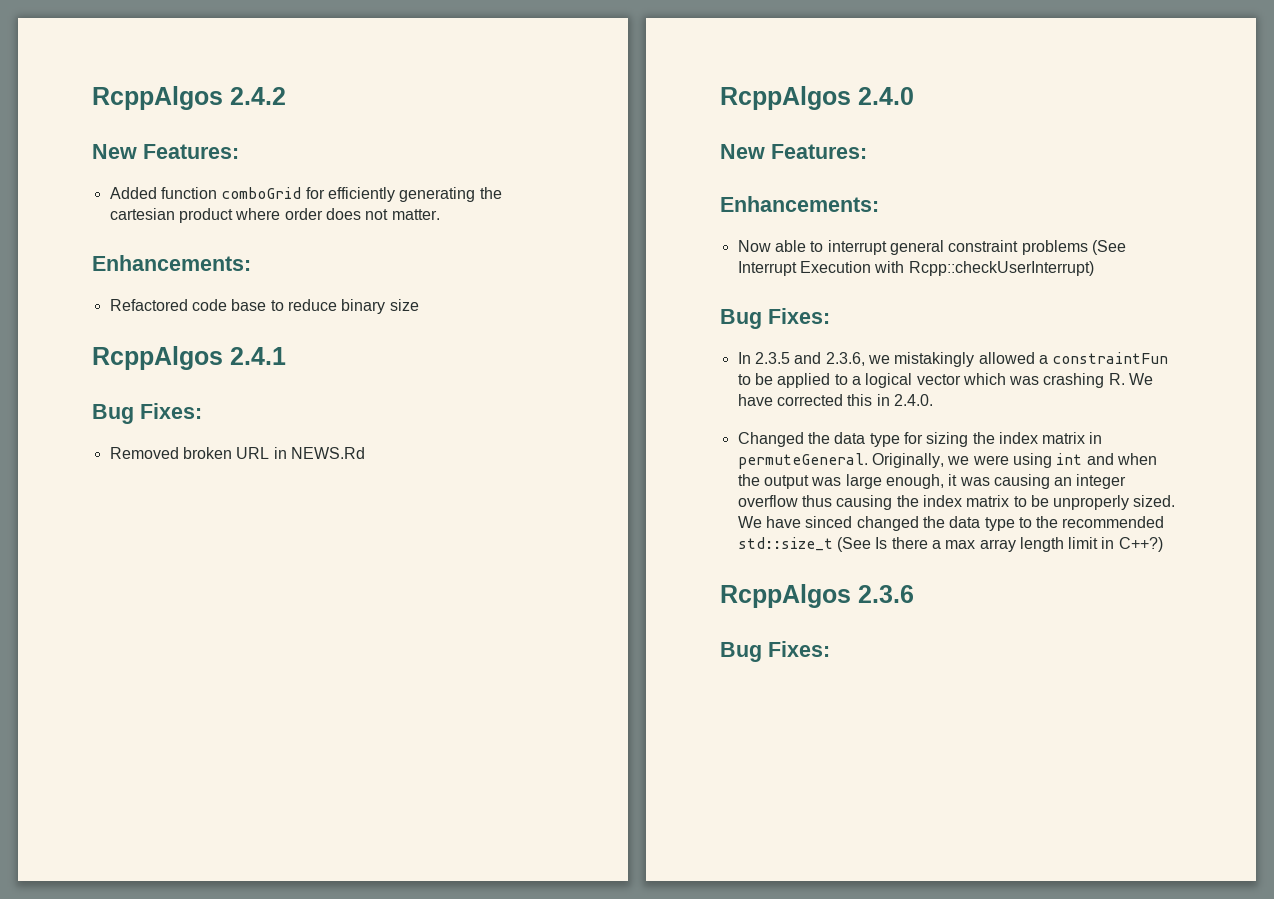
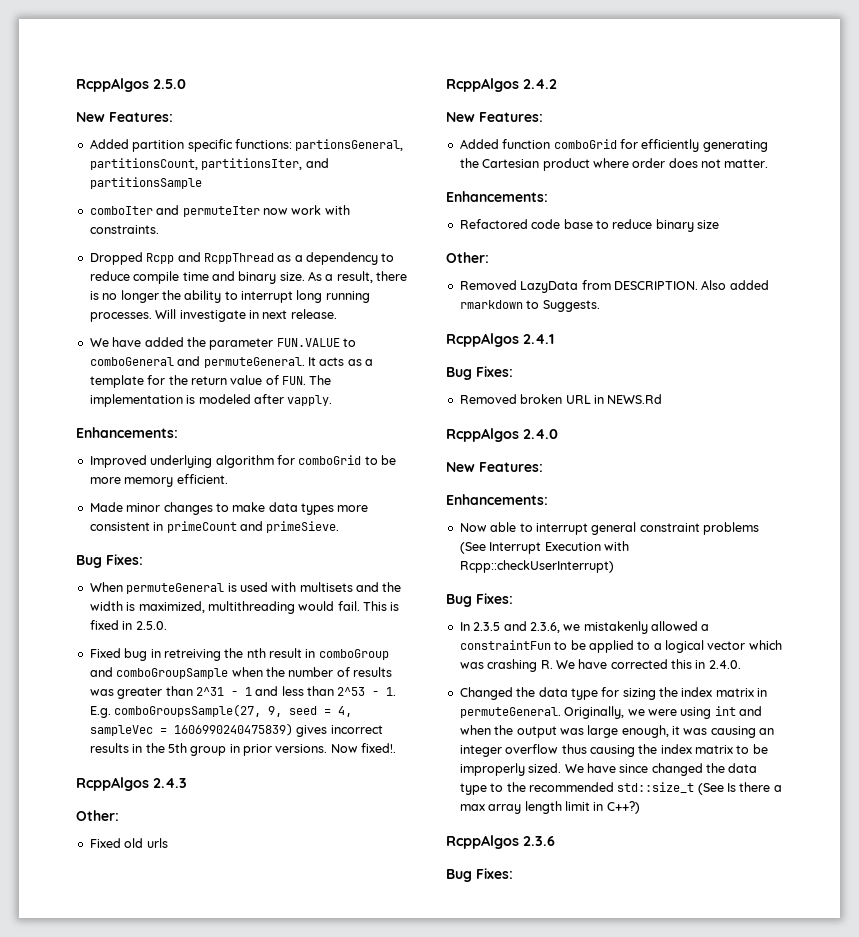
[92,86,223,110] RcppAlgos -> [76,78,186,92] [76,112,173,122] [89,139,404,152] [89,158,329,170] [89,177,202,189] [89,205,350,217] [89,225,159,234] [89,252,395,265] [89,271,408,284] [89,290,370,303] [89,309,337,322] [89,337,356,350] [89,356,373,368] [89,375,332,388] [89,394,333,407] [76,427,178,438] [89,455,396,468] [89,474,228,487] [89,502,369,515] [89,521,340,533] [76,554,143,568] [89,582,402,594] [89,601,400,614] [89,620,167,630] [89,648,389,661] [89,667,392,679] [89,686,397,699] [89,704,353,718] [89,723,383,737] [89,743,397,756] [76,777,187,791] [76,810,119,821] [89,838,168,848] [446,78,519,92] RcppAlgos 2.5.0 // New Features: // Added partition specific functions: partionsGeneral, partitionsCount, partitionsIter, and partitionsSample // comboIter and permuteIter now work with constraints. // Dropped Rcpp and RcppThread as a dependency to reduce compile time and binary size. As a result, there is no longer the ability to interrupt long running processes. Will investigate in next release. // We have added the parameter FUN.VALUE to comboGeneral and permuteGeneral. It acts as a template for the return value of FUN. The implementation is modeled after vapply. // Enhancements: // Improved underlying algorithm for comboGrid to be more memory efficient. // Made minor changes to make data types more consistent in primeCount and primeSieve. // Bug Fixes: // When permuteGeneral is used with multisets and the width is maximized, multithreading would fail. This is fixed in 2.5.0. // Fixed bug in retreiving the nth result in comboGroup and comboGroupSample when the number of results was greater than 2^31 - 1 and less than 2^53 - 1. E.g. comboGroupsSample(27, 9, seed = 4, sampleVec = 1606990240475839) gives incorrect results in the 5th group in prior versions. Now fixed!. // RcppAlgos 2.4.3 // Other: // Fixed old urls // RcppAlgos
[109,208,175,220] cartesian -> [482,159,540,168] Cartesian
(419, 305) none -> [446,252,489,263] [459,280,769,293] [459,300,600,312] // Other: // Removed LazyData from DESCRIPTION. Also added rmarkdown to Suggests.
[894,352,975,367] mistakingly -> [583,621,648,634] mistakenly
[1053,495,1130,510] unproperly -> [459,763,525,776] improperly
[805,516,853,528] sinced -> [619,764,649,773] since

